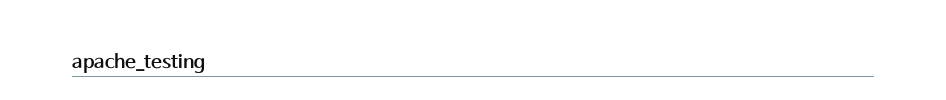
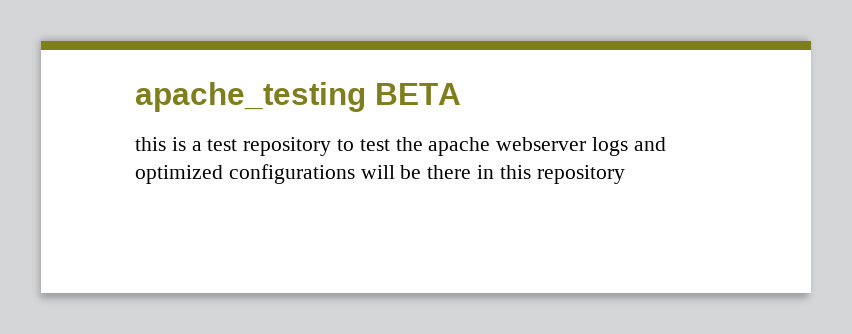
(205, 63) none -> [375,83,461,105] [135,137,666,156] [135,164,625,184] BETA // this is a test repository to test the apache webserver logs and optimized configurations will be there in this repository

